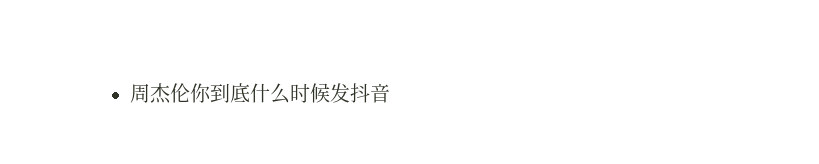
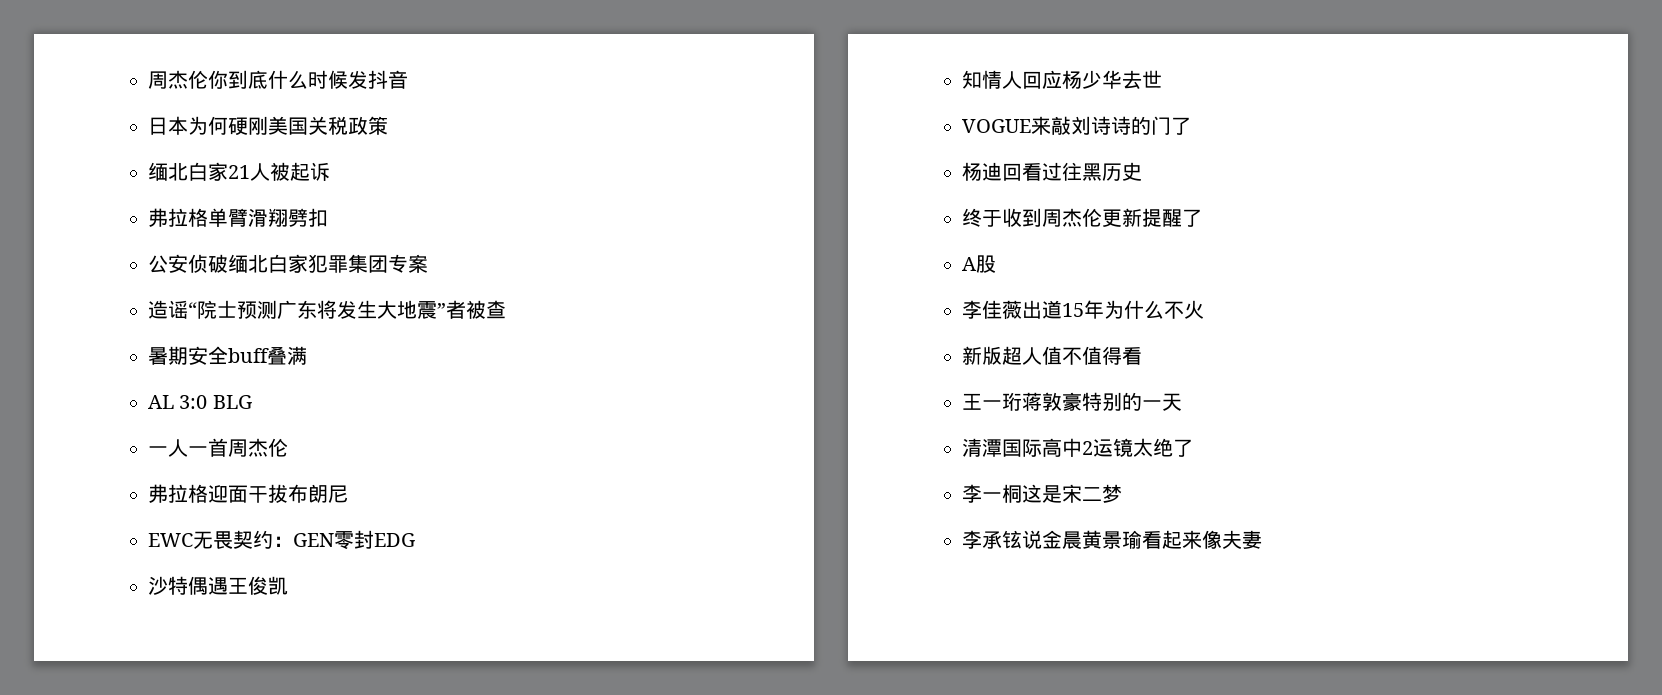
(390, 93) none -> [148,116,388,136] [148,162,330,181] [148,208,328,227] [148,254,428,273] [148,300,506,319] [148,346,307,365] [148,395,252,409] [148,438,288,457] [148,484,348,503] [148,530,415,550] [148,576,288,595] [962,70,1162,89] [962,116,1191,135] [962,162,1142,181] [962,208,1202,227] [962,255,996,273] [962,300,1204,320] [962,346,1142,365] [962,392,1182,411] [962,438,1193,457] [962,484,1122,503] [962,530,1262,549] // 日本为何硬刚美国关税政策 // 缅北白家21人被起诉 // 弗拉格单臂滑翔劈扣 // 公安侦破缅北白家犯罪集团专案 // 造谣“院士预测广东将发生大地震”者被查 // 暑期安全buff叠满 // AL 3:0 BLG // 一人一首周杰伦 // 弗拉格迎面干拔布朗尼 // EWC无畏契约：GEN零封EDG // 沙特偶遇王俊凯 // 知情人回应杨少华去世 // VOGUE来敲刘诗诗的门了 // 杨迪回看过往黑历史 // 终于收到周杰伦更新提醒了 // A股 // 李佳薇出道15年为什么不火 // 新版超人值不值得看 // 王一珩蒋敦豪特别的一天 // 清潭国际高中2运镜太绝了 // 李一桐这是宋二梦 // 李承铉说金晨黄景瑜看起来像夫妻

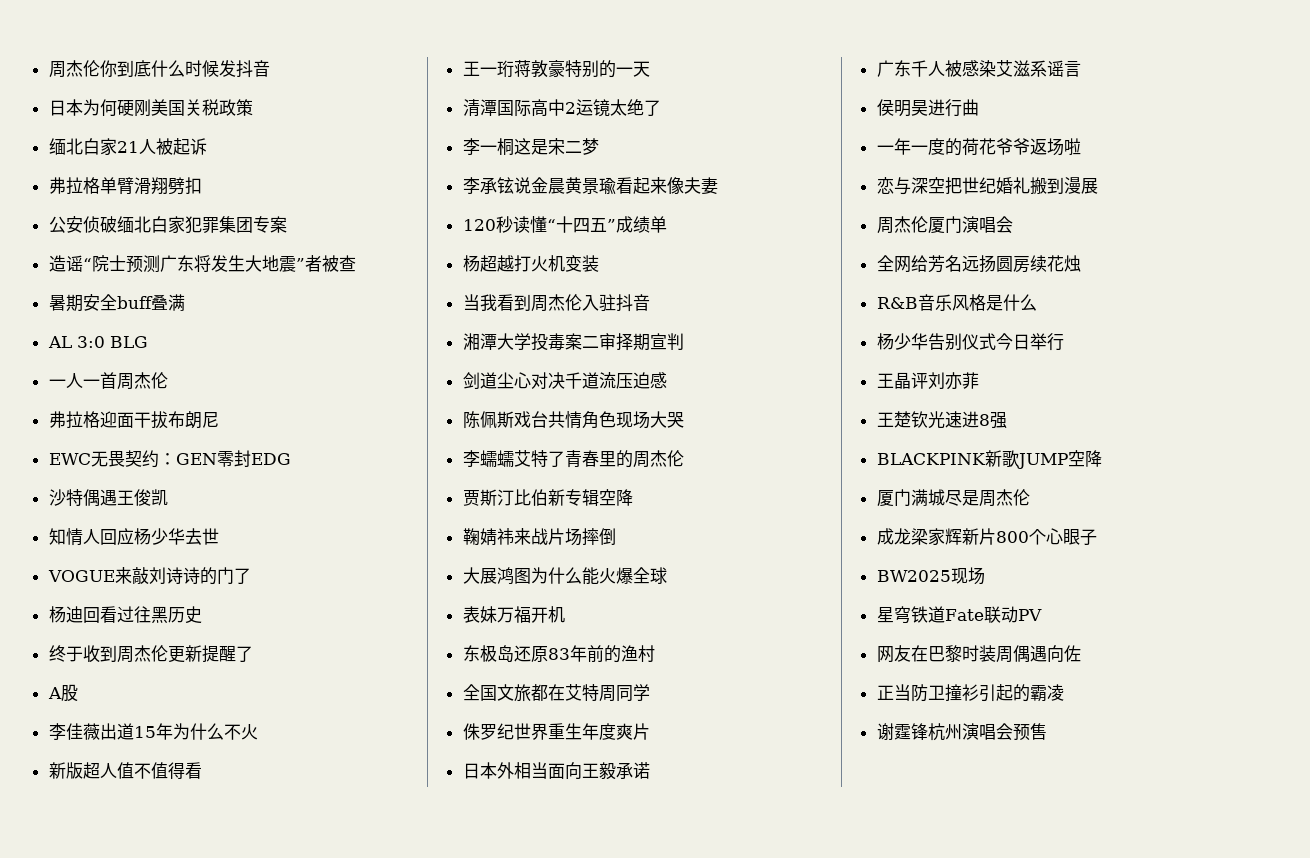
(1262, 539) none -> [462,216,667,233] [462,255,599,272] [462,294,650,312] [462,333,684,351] [462,372,667,389] [462,411,684,429] [462,450,684,468] [462,489,633,506] [462,528,616,546] [462,567,667,585] [462,606,565,623] [462,645,655,663] [462,684,650,702] [462,723,650,740] [462,762,650,780] [876,60,1081,77] [876,99,979,117] [876,138,1081,156] [876,177,1098,195] [876,216,1013,234] [876,255,1081,273] [876,294,1037,311] [876,333,1064,351] [876,372,979,390] [876,411,1007,429] [876,450,1102,469] [876,489,1030,507] [876,528,1097,546] [876,567,985,585] [876,606,1042,624] [876,645,1081,663] [876,684,1064,702] [876,723,1047,741] // 120秒读懂“十四五”成绩单 // 杨超越打火机变装 // 当我看到周杰伦入驻抖音 // 湘潭大学投毒案二审择期宣判 // 剑道尘心对决千道流压迫感 // 陈佩斯戏台共情角色现场大哭 // 李蠕蠕艾特了青春里的周杰伦 // 贾斯汀比伯新专辑空降 // 鞠婧祎来战片场摔倒 // 大展鸿图为什么能火爆全球 // 表妹万福开机 // 东极岛还原83年前的渔村 // 全国文旅都在艾特周同学 // 侏罗纪世界重生年度爽片 // 日本外相当面向王毅承诺 // 广东千人被感染艾滋系谣言 // 侯明昊进行曲 // 一年一度的荷花爷爷返场啦 // 恋与深空把世纪婚礼搬到漫展 // 周杰伦厦门演唱会 // 全网给芳名远扬圆房续花烛 // R&B音乐风格是什么 // 杨少华告别仪式今日举行 // 王晶评刘亦菲 // 王楚钦光速进8强 // BLACKPINK新歌JUMP空降 // 厦门满城尽是周杰伦 // 成龙梁家辉新片800个心眼子 // BW2025现场 // 星穹铁道Fate联动PV // 网友在巴黎时装周偶遇向佐 // 正当防卫撞衫引起的霸凌 // 谢霆锋杭州演唱会预售

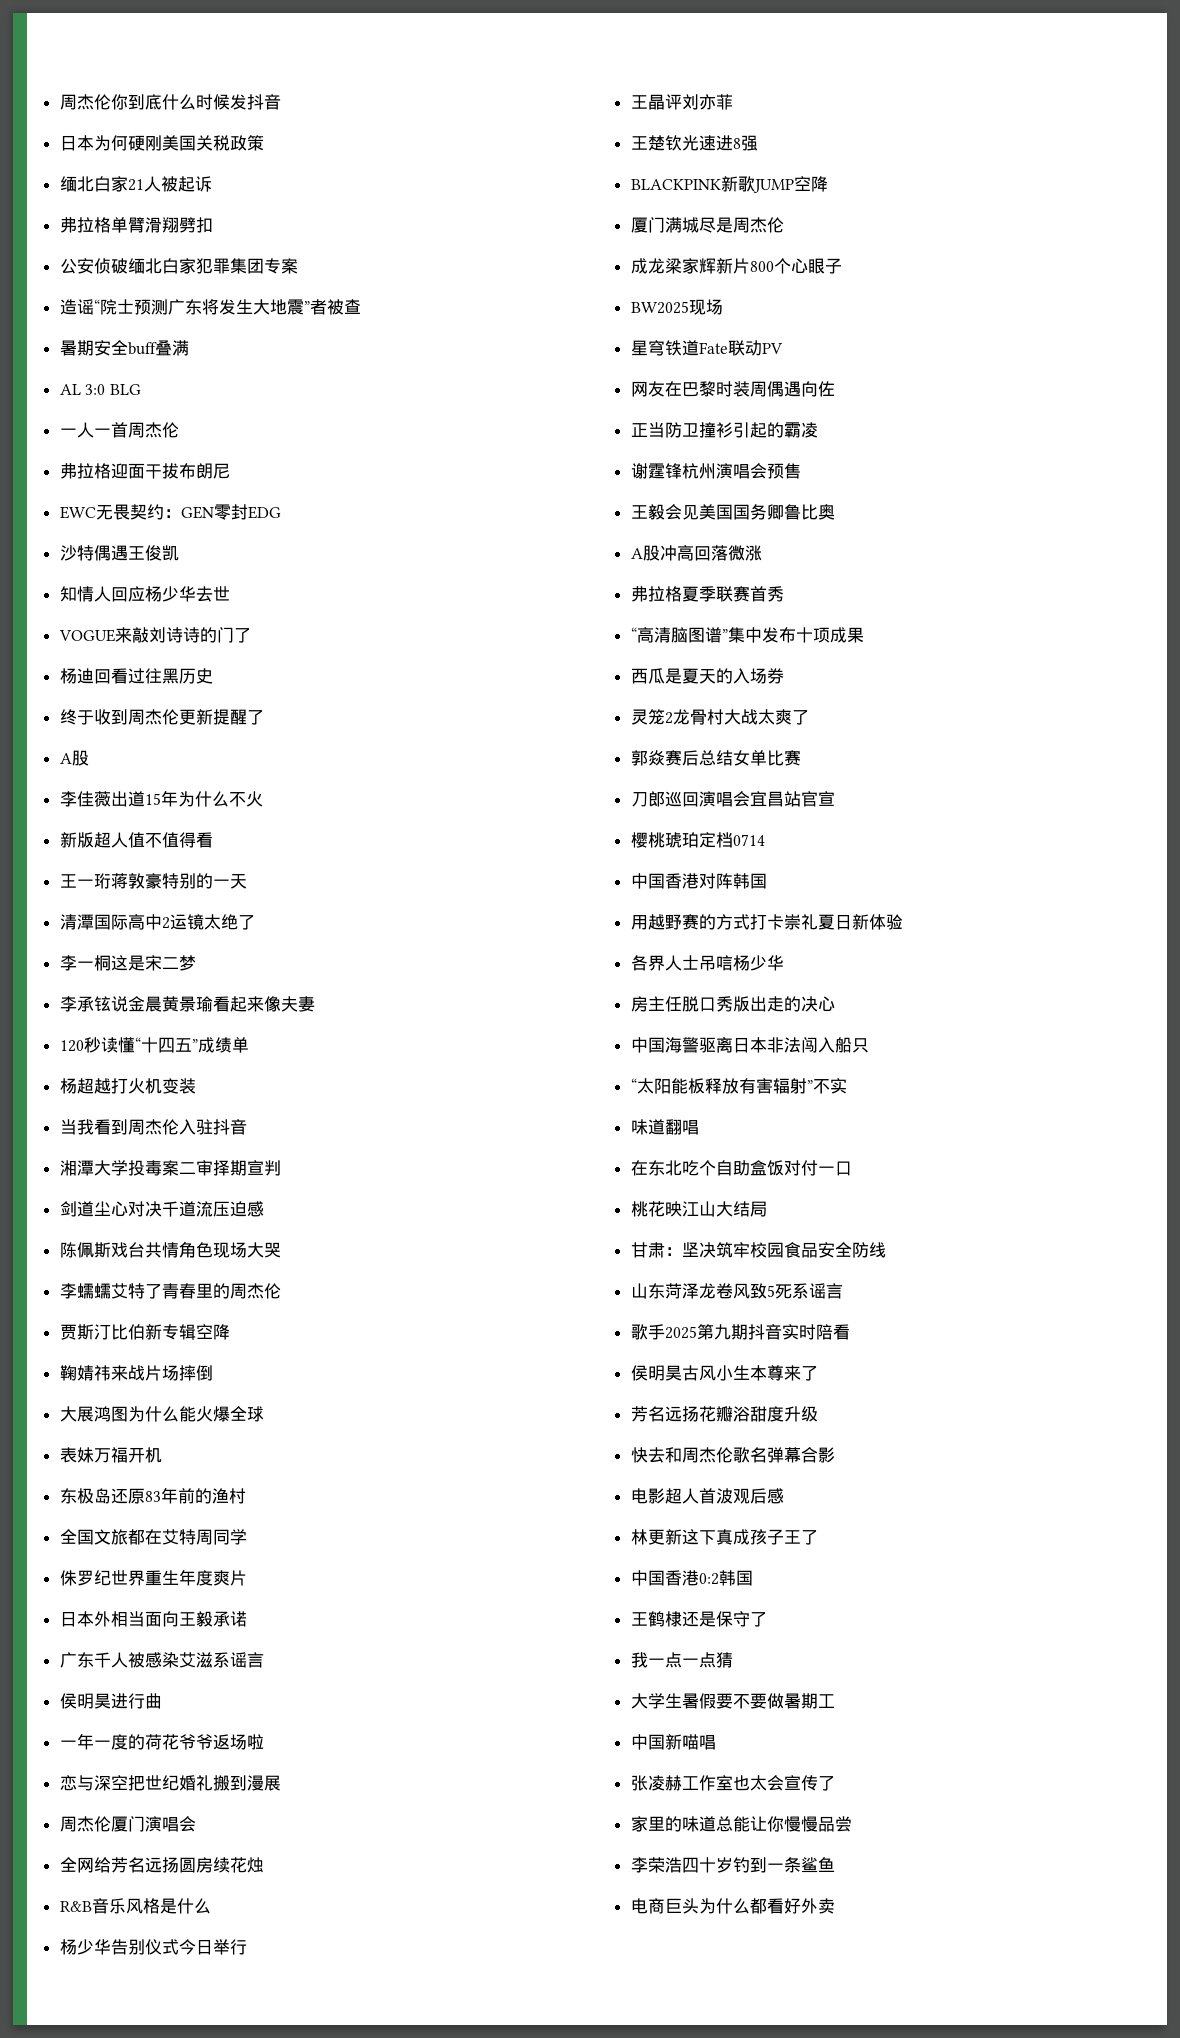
(1047, 731) none -> [630,504,835,520] [630,545,762,561] [630,586,784,602] [630,627,864,643] [630,668,784,684] [630,709,809,725] [630,750,801,766] [630,791,835,807] [630,832,765,848] [630,873,767,889] [630,914,903,930] [630,955,784,971] [630,996,835,1012] [630,1037,869,1053] [630,1078,847,1094] [630,1119,699,1135] [630,1160,852,1176] [630,1201,767,1217] [630,1242,886,1258] [630,1283,843,1299] [630,1324,850,1340] [630,1365,818,1381] [630,1406,818,1422] [630,1447,835,1463] [630,1488,784,1504] [630,1529,818,1545] [630,1570,753,1586] [630,1611,767,1627] [630,1652,733,1668] [630,1693,835,1709] [630,1734,716,1750] [630,1775,835,1791] [630,1816,852,1832] [630,1857,835,1873] [630,1898,835,1914] // 王毅会见美国国务卿鲁比奥 // A股冲高回落微涨 // 弗拉格夏季联赛首秀 // “高清脑图谱”集中发布十项成果 // 西瓜是夏天的入场券 // 灵笼2龙骨村大战太爽了 // 郭焱赛后总结女单比赛 // 刀郎巡回演唱会宜昌站官宣 // 樱桃琥珀定档0714 // 中国香港对阵韩国 // 用越野赛的方式打卡崇礼夏日新体验 // 各界人士吊唁杨少华 // 房主任脱口秀版出走的决心 // 中国海警驱离日本非法闯入船只 // “太阳能板释放有害辐射”不实 // 味道翻唱 // 在东北吃个自助盒饭对付一口 // 桃花映江山大结局 // 甘肃：坚决筑牢校园食品安全防线 // 山东菏泽龙卷风致5死系谣言 // 歌手2025第九期抖音实时陪看 // 侯明昊古风小生本尊来了 // 芳名远扬花瓣浴甜度升级 // 快去和周杰伦歌名弹幕合影 // 电影超人首波观后感 // 林更新这下真成孩子王了 // 中国香港0:2韩国 // 王鹤棣还是保守了 // 我一点一点猜 // 大学生暑假要不要做暑期工 // 中国新喵唱 // 张凌赫工作室也太会宣传了 // 家里的味道总能让你慢慢品尝 // 李荣浩四十岁钓到一条鲨鱼 // 电商巨头为什么都看好外卖

